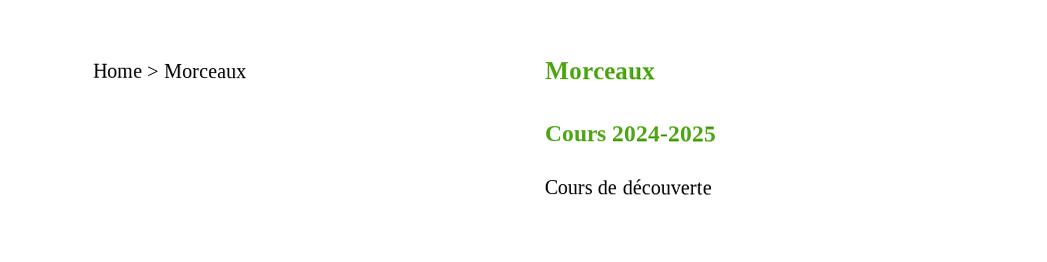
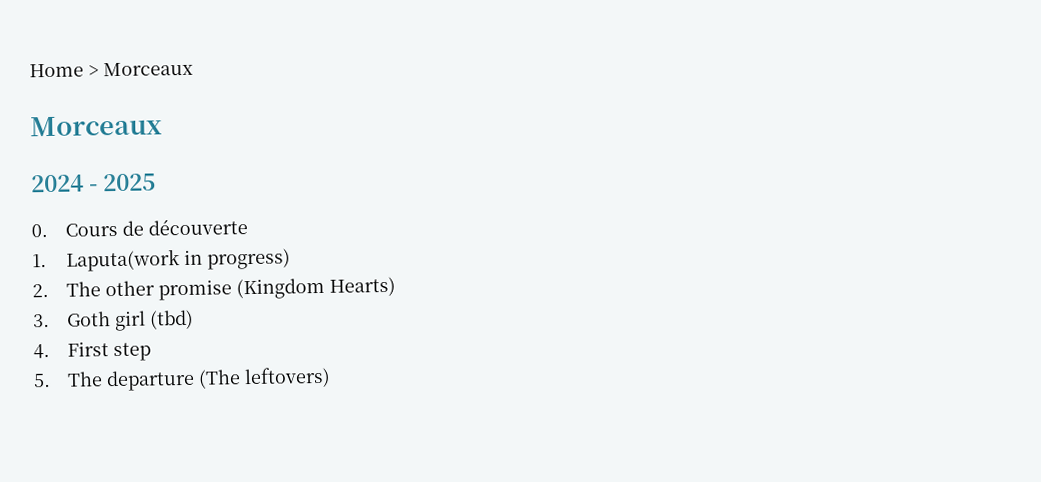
[544,126,718,142] Cours 2024-2025 // -> [30,173,157,193] [31,224,48,238] 2024 - 2025 // 0.
(712, 187) none -> [32,248,291,272] [32,276,396,301] [33,309,194,332] [33,341,151,362] [33,366,331,392] // 1. Laputa(work in progress) // 2. The other promise (Kingdom Hearts) // 3. Goth girl (tbd) // 4. First step // 5. The departure (The leftovers)

